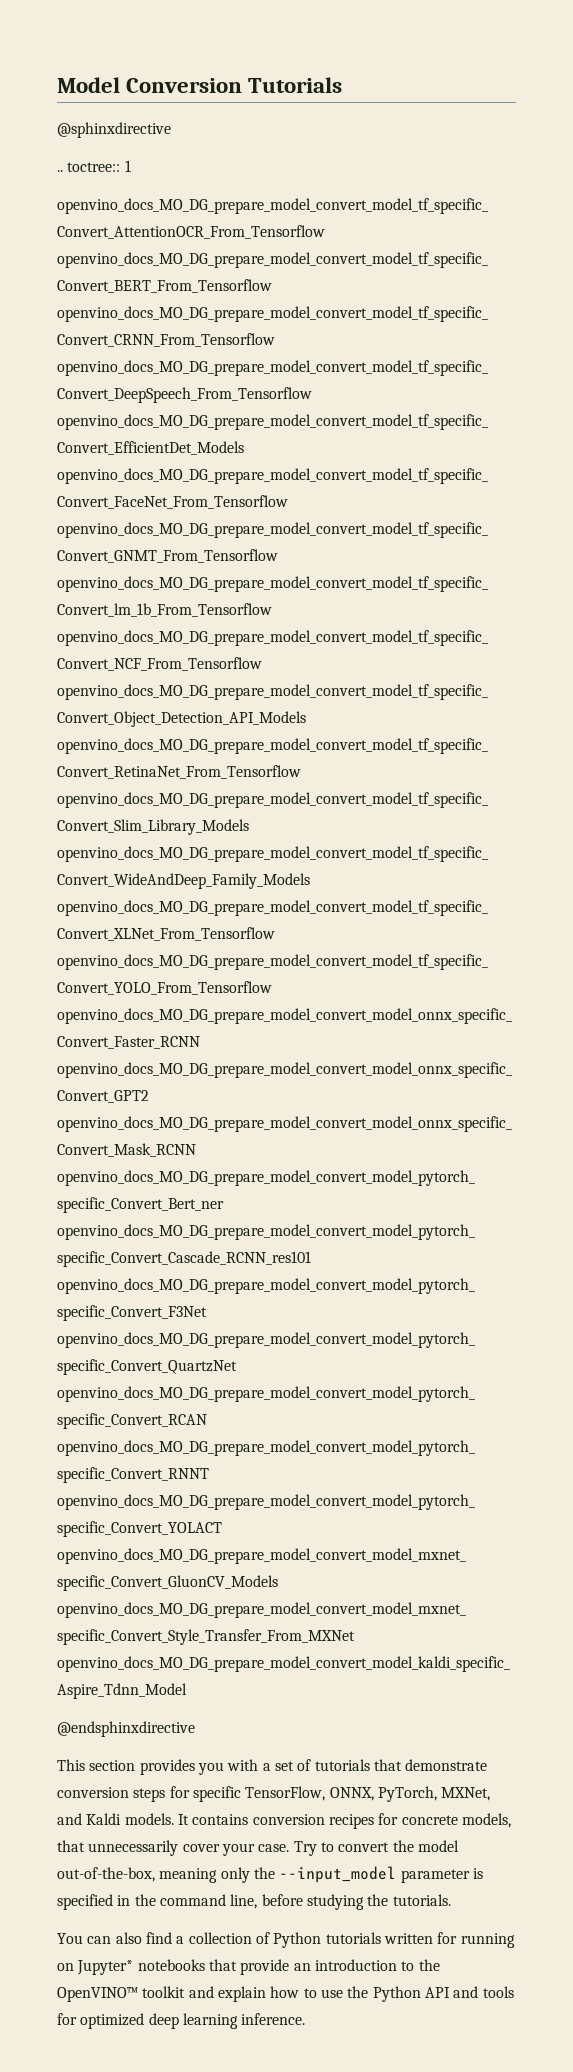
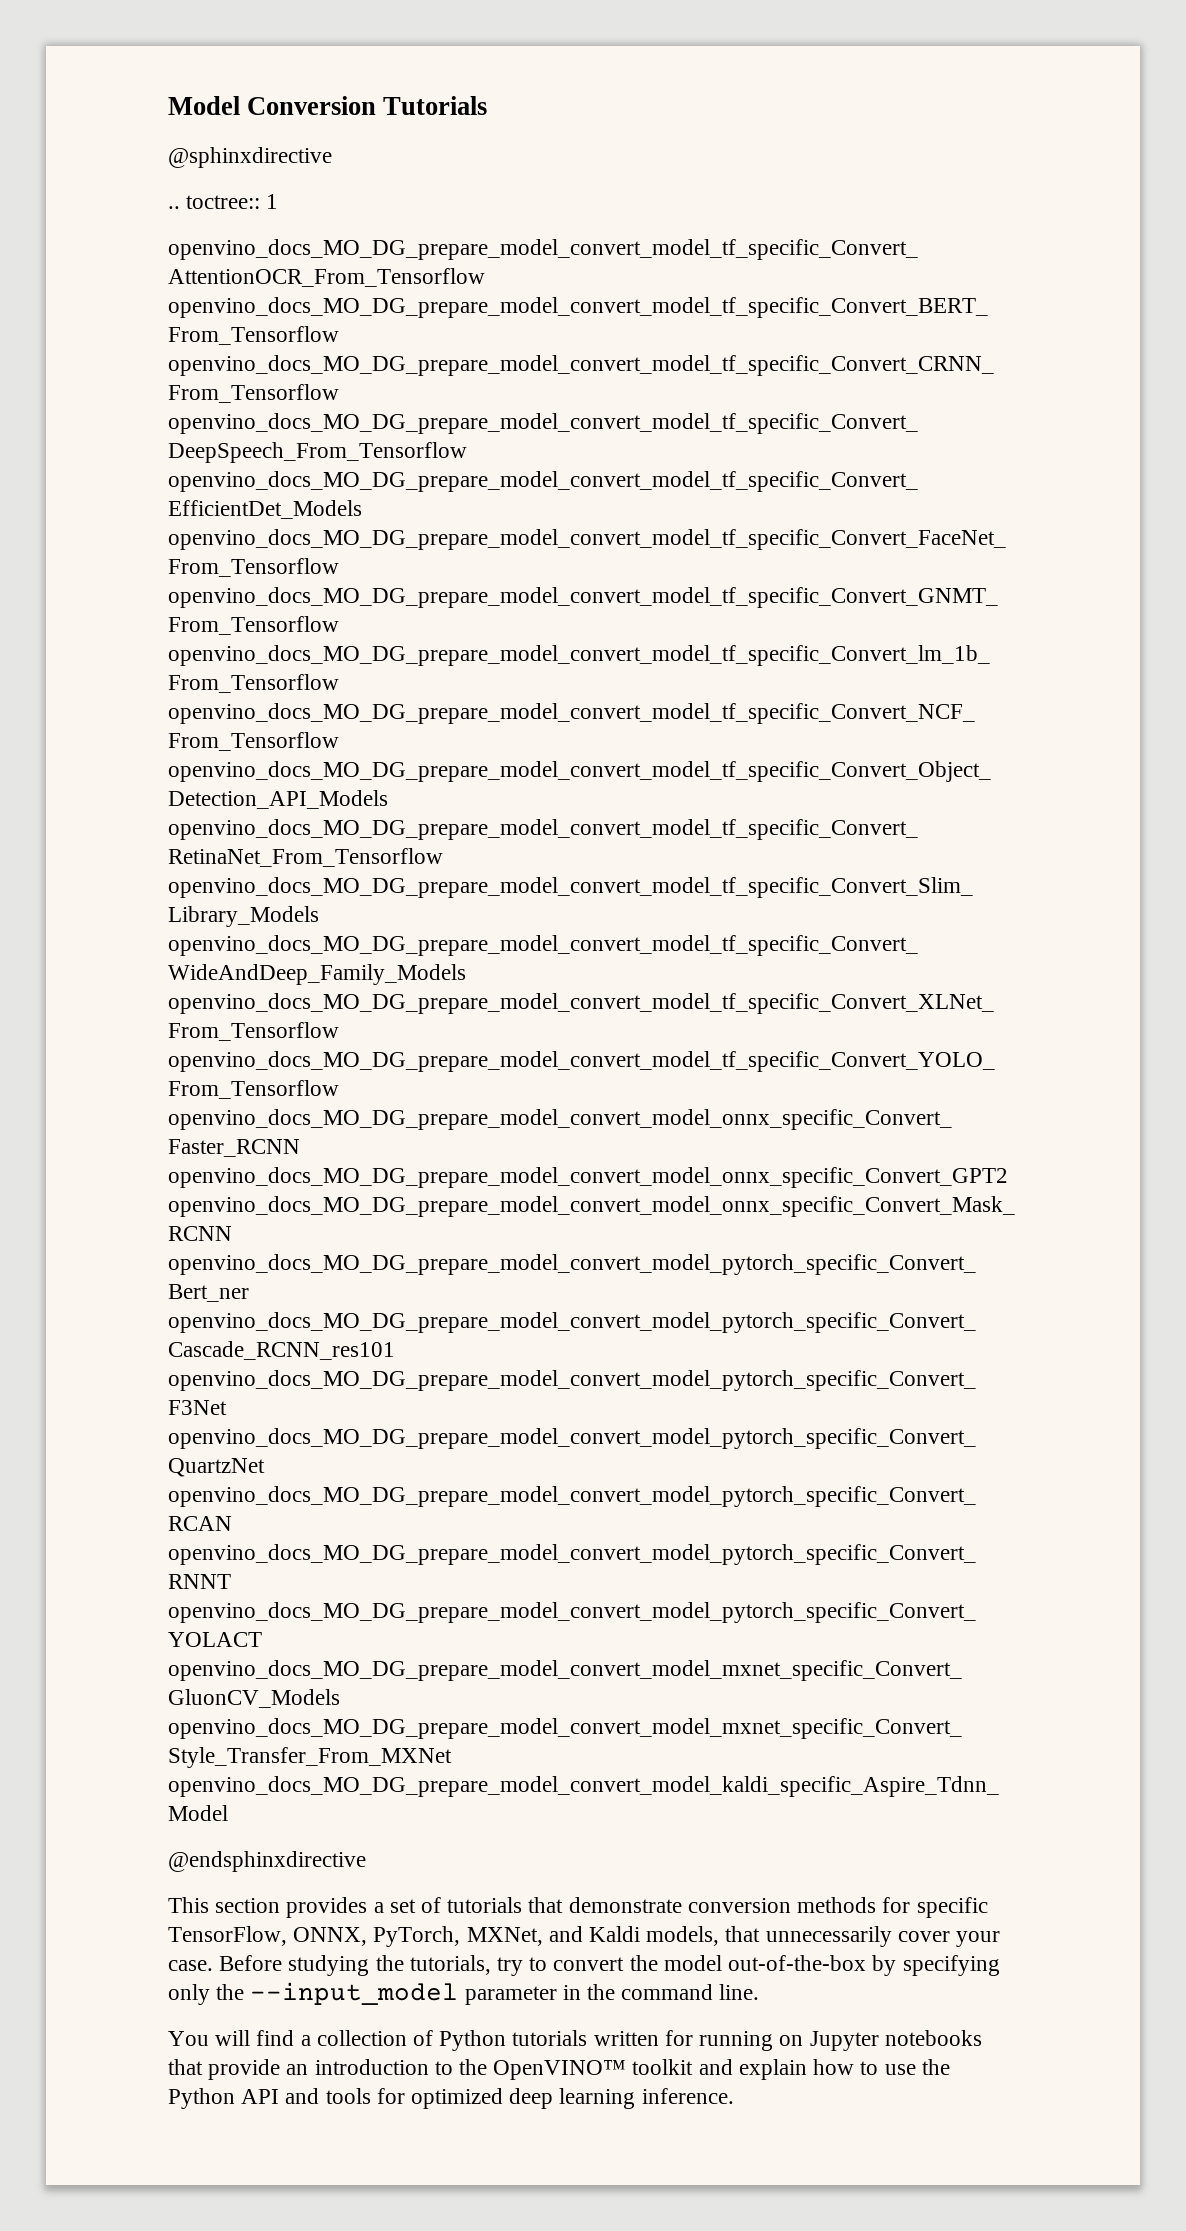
[197,1759,259,1775] you with -> (368, 1907) none
[133,1788,166,1802] steps -> [797,1897,877,1913] methods
[124,1813,458,1829] models. It contains conversion recipes for concrete -> (641, 1934) none
[293,1841,317,1856] Try -> [219,1955,524,1976] Before studying the tutorials, try
[57,1867,218,1883] out-of-the-box, meaning -> [728,1955,1000,1976] out-of-the-box by specifying
[472,1868,483,1879] [57,1894,113,1910] is specified -> (557, 1995) none
[230,1894,451,1910] line, before studying the tutorials. -> [719,1984,760,2000] line.
[87,1932,142,1944] can also -> [215,2030,251,2046] will
[77,1960,134,1975] Jupyter* -> [809,2031,879,2051] Jupyter

